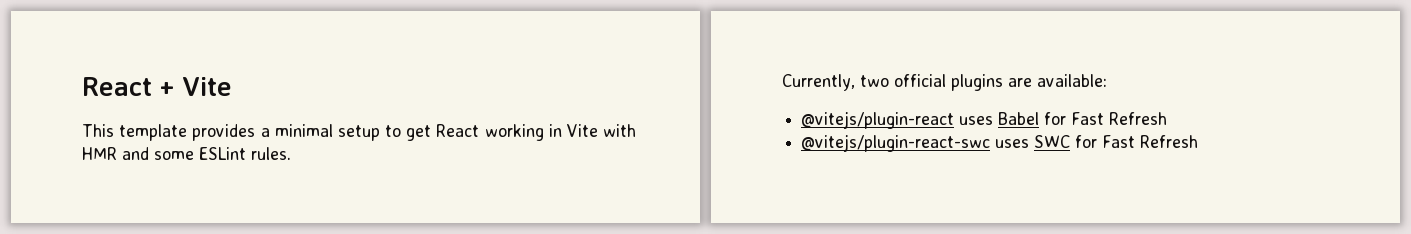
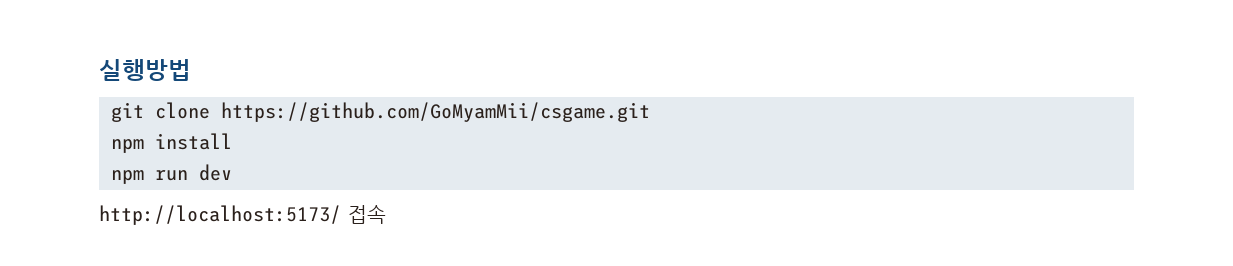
[82,77,232,96] [82,124,636,141] [82,147,291,160] [782,74,1107,91] [801,111,1168,129] [801,134,1199,152] React + Vite // This template provides a minimal setup to get React working in Vite with HMR and some ESLint rules. // Currently, two official plugins are available: // @vitejs/plugin-react uses Babel for Fast Refresh // @vitejs/plugin-react-swc uses SWC for Fast Refresh -> [99,59,191,81] [111,102,650,122] [111,133,232,153] [111,164,232,184] [99,204,386,225] 실행방법 // git clone https://github.com/GoMyamMii/csgame.git // npm install // npm run dev // http://localhost:5173/ 접속

